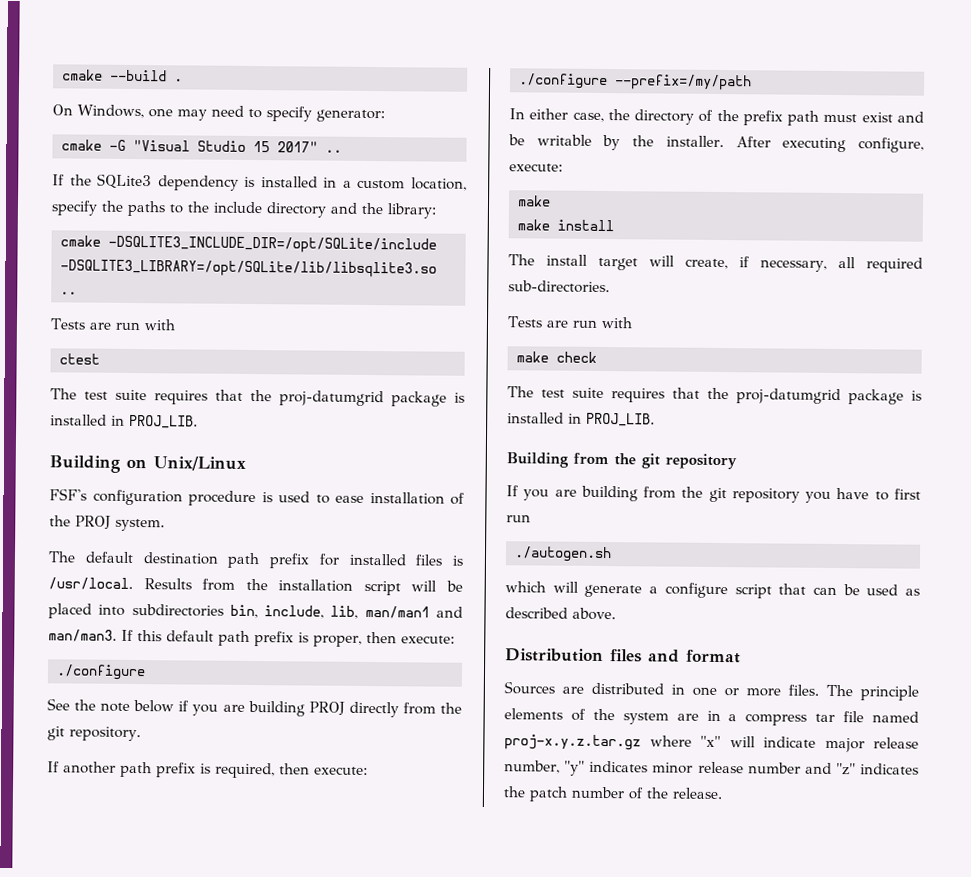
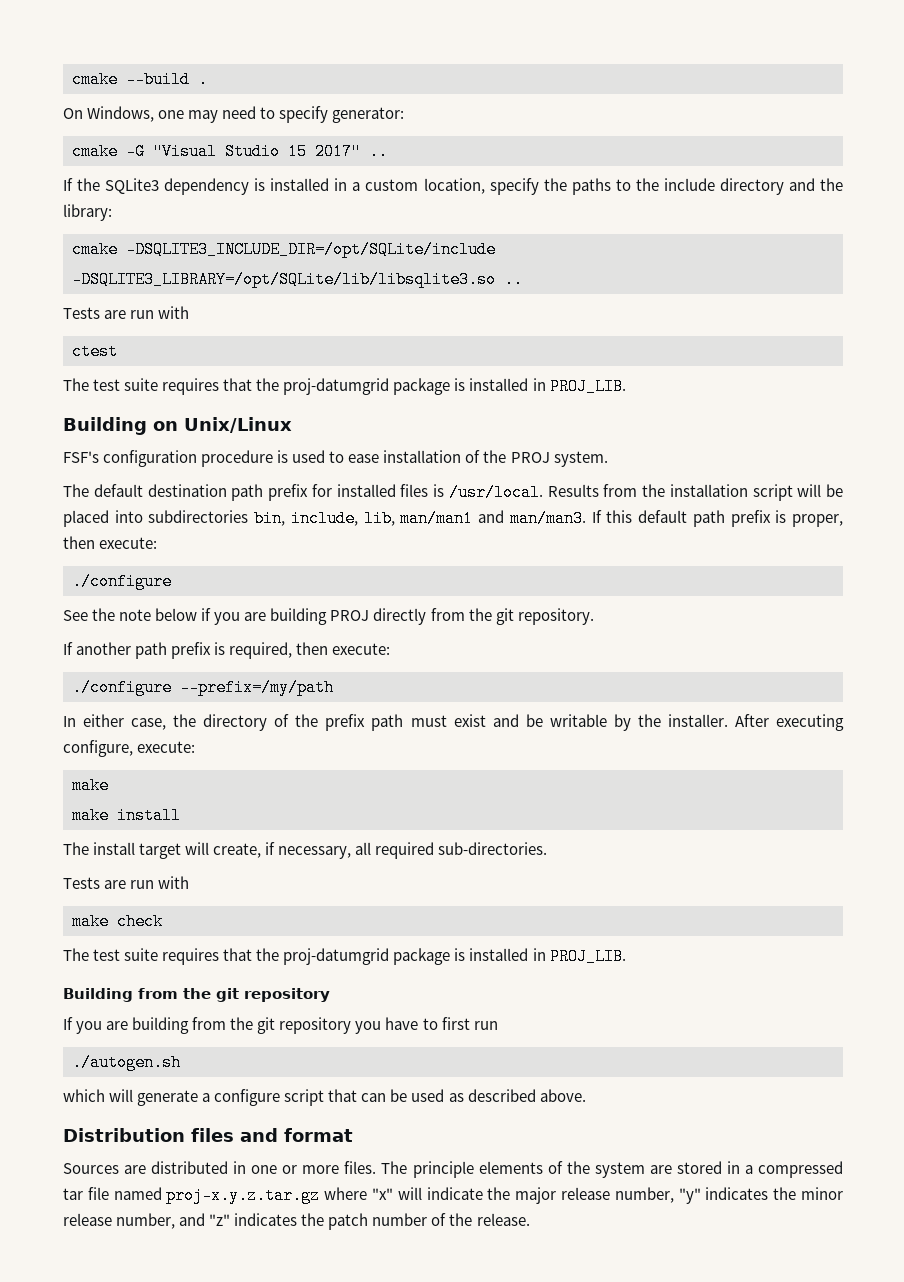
[706,710,808,726] in a compress -> [676,1161,843,1178] stored in a compressed
(816, 742) none -> [487,1187,511,1200] the
(649, 766) none -> [773,1187,797,1200] the
[747,762,801,774] number -> [116,1213,176,1229] number,

